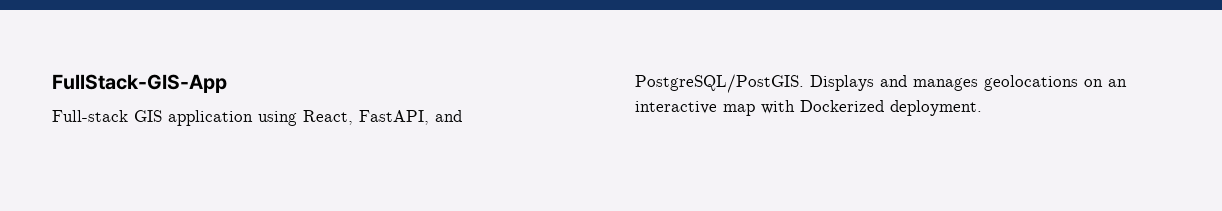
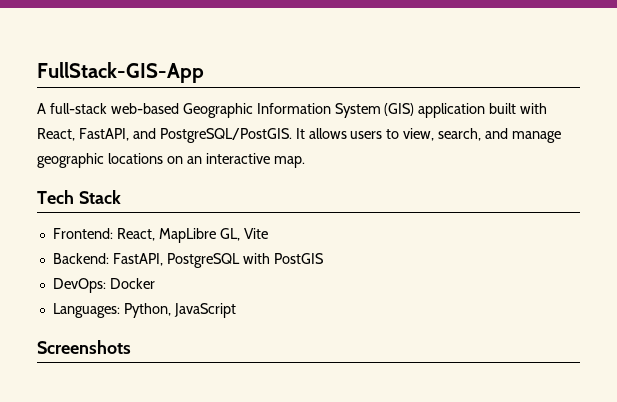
[52,110,462,126] [635,74,1127,93] [635,100,982,116] Full-stack GIS application using React, FastAPI, and PostgreSQL/PostGIS. Displays and manages geolocations on an interactive map with Dockerized deployment. -> [37,103,548,118] [37,128,562,143] [37,153,305,168] [37,190,121,204] [52,228,268,243] [52,253,324,268] [52,278,155,293] [52,303,236,318] [37,340,131,354] A full-stack web-based Geographic Information System (GIS) application built with React, FastAPI, and PostgreSQL/PostGIS. It allows users to view, search, and manage geographic locations on an interactive map. // Tech Stack // Frontend: React, MapLibre GL, Vite // Backend: FastAPI, PostgreSQL with PostGIS // DevOps: Docker // Languages: Python, JavaScript // Screenshots

